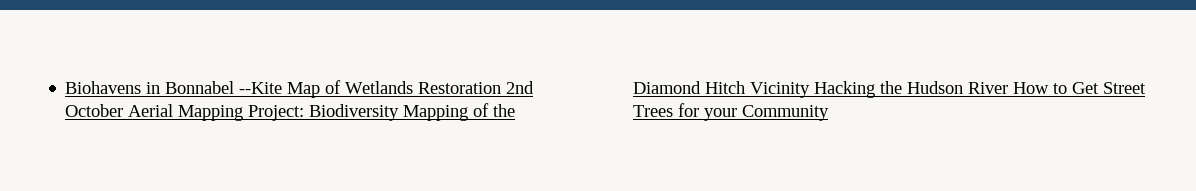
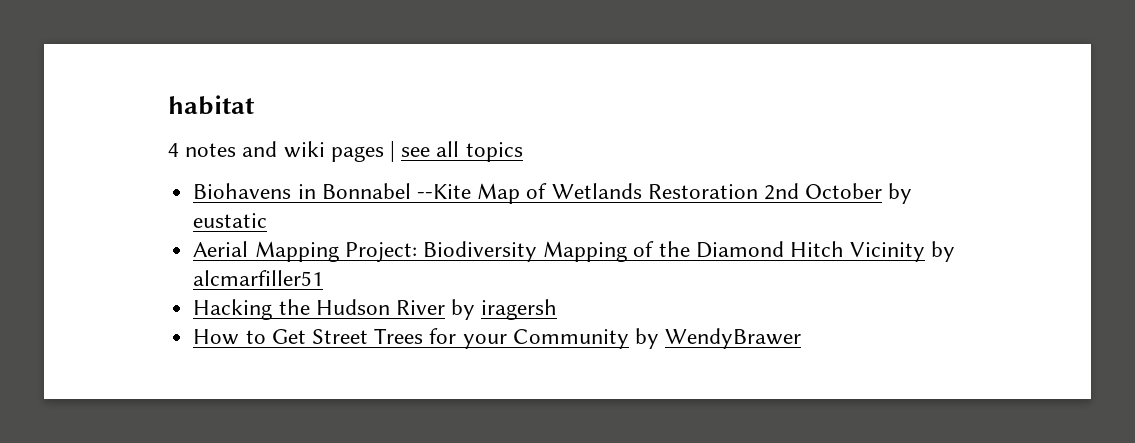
(65, 87) none -> [168,95,255,115] [168,141,523,162] habitat // 4 notes and wiki pages | see all topics //
(124, 110) none -> [888,183,913,204] [193,213,268,228] by eustatic //
(811, 90) none -> [931,241,956,262] [193,270,324,286] by alcmarfiller51 //
(1009, 88) none -> [451,299,558,320] by iragersh //
(830, 113) none -> [634,328,802,349] by WendyBrawer

